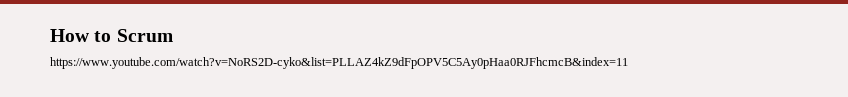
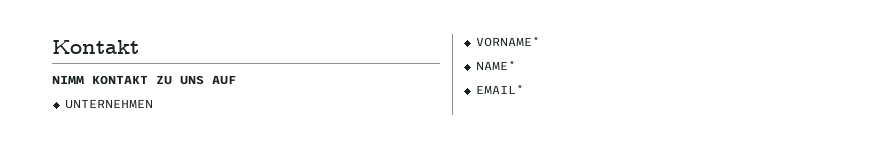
[50,29,173,42] [50,57,628,69] How to Scrum // https://www.youtube.com/watch?v=NoRS2D-cyko&list=PLLAZ4kZ9dFpOPV5C5Ay0pHaa0RJFhcmcB&index=11 -> [52,40,139,54] [52,75,236,85] [64,99,153,109] [475,36,540,47] [475,60,516,70] [475,84,524,94] Kontakt // NIMM KONTAKT ZU UNS AUF // UNTERNEHMEN // VORNAME* // NAME* // EMAIL*

